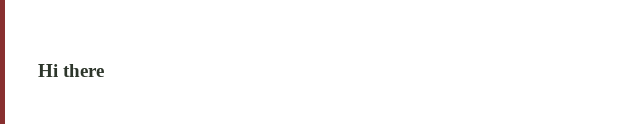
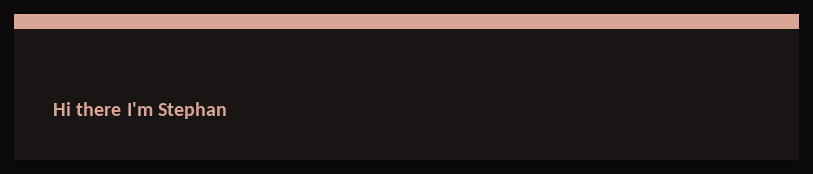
(105, 70) none -> [126,102,227,119] I'm Stephan

